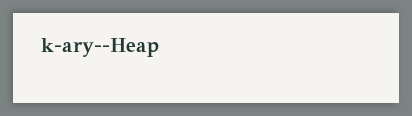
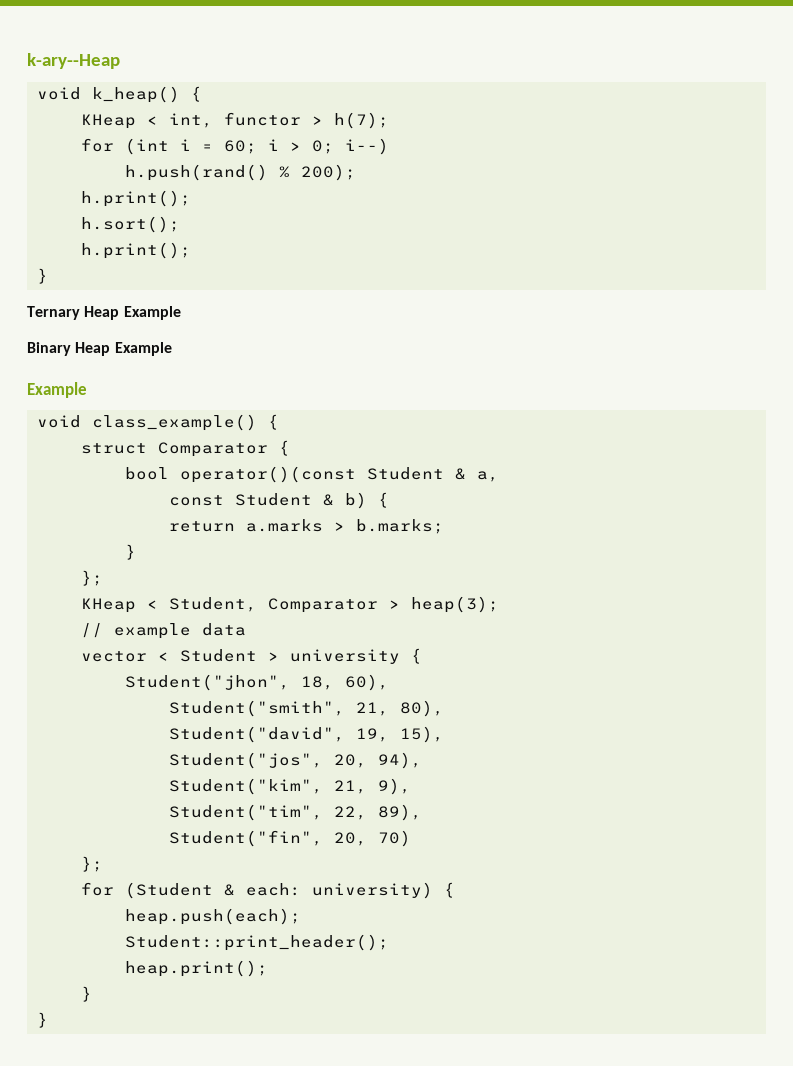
(159, 47) none -> [36,86,202,103] [80,112,389,129] [80,138,389,155] [124,164,356,181] [80,190,191,207] [80,216,180,233] [80,242,191,259] [36,268,48,284] [27,306,181,320] [27,342,172,356] [27,382,87,398] [36,414,279,431] [80,440,290,457] [124,466,499,483] [168,492,389,509] [168,519,444,534] [124,544,136,560] [80,570,103,586] [80,596,499,613] [80,623,246,639] [80,648,422,664] [124,674,389,691] [168,700,444,717] [168,726,444,743] [168,752,422,769] [168,778,411,795] [168,804,422,821] [168,830,411,847] [80,856,103,872] [80,882,455,899] [124,908,301,925] [124,934,389,951] [124,960,268,977] [80,986,92,1002] [36,1012,48,1028] // void k_heap() { // KHeap < int, functor > h(7); // for (int i = 60; i > 0; i--) // h.push(rand() % 200); // h.print(); // h.sort(); // h.print(); // } // Ternary Heap Example // Binary Heap Example // Example // void class_example() { // struct Comparator { // bool operator()(const Student & a, // const Student & b) { // return a.marks > b.marks; // } // }; // KHeap < Student, Comparator > heap(3); // // example data // vector < Student > university { // Student("jhon", 18, 60), // Student("smith", 21, 80), // Student("david", 19, 15), // Student("jos", 20, 94), // Student("kim", 21, 9), // Student("tim", 22, 89), // Student("fin", 20, 70) // }; // for (Student & each: university) { // heap.push(each); // Student::print_header(); // heap.print(); // } // }

